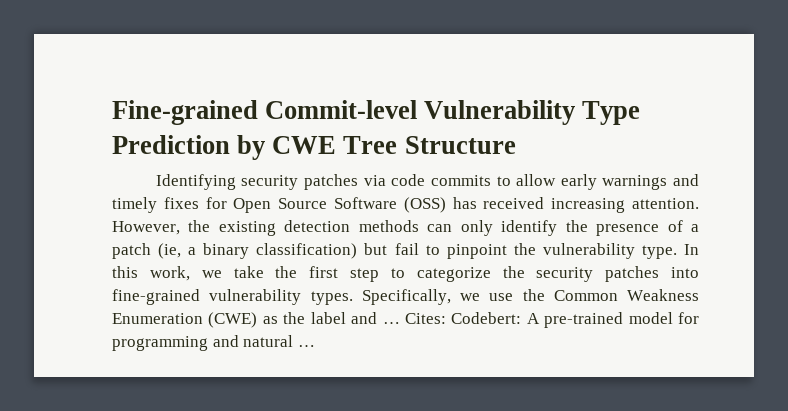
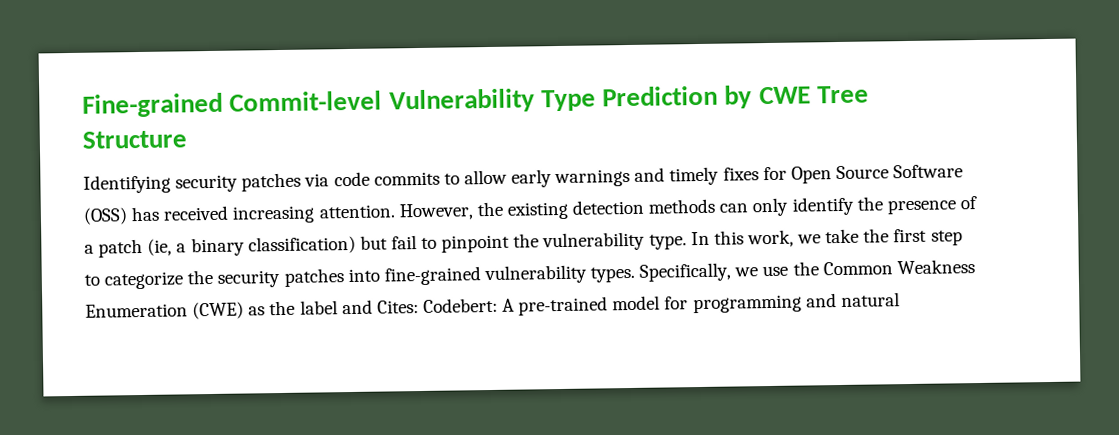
[382,322,400,324] … -> (373, 307) none
[297,345,315,347] … -> (900, 299) none

